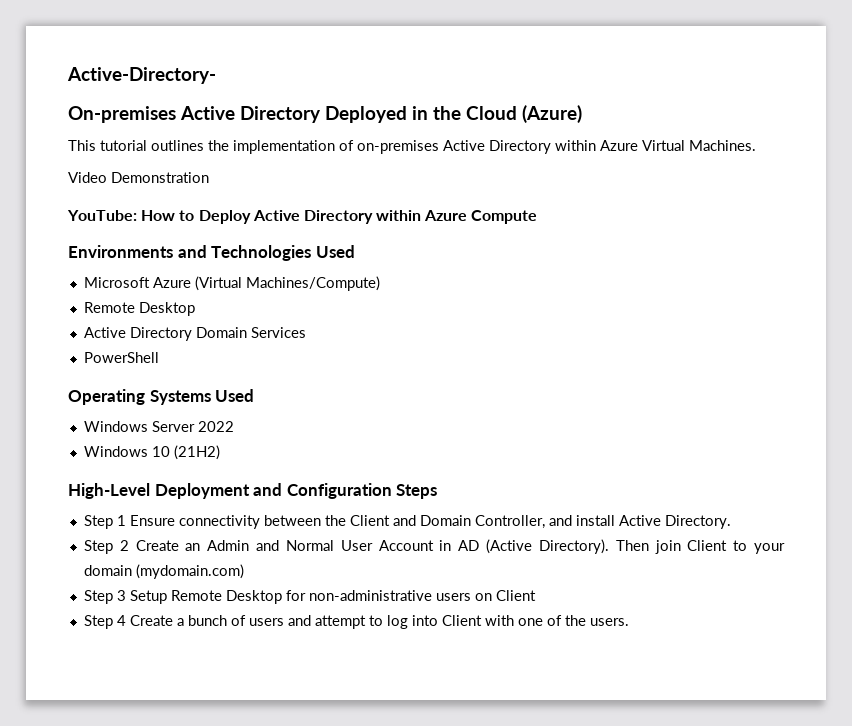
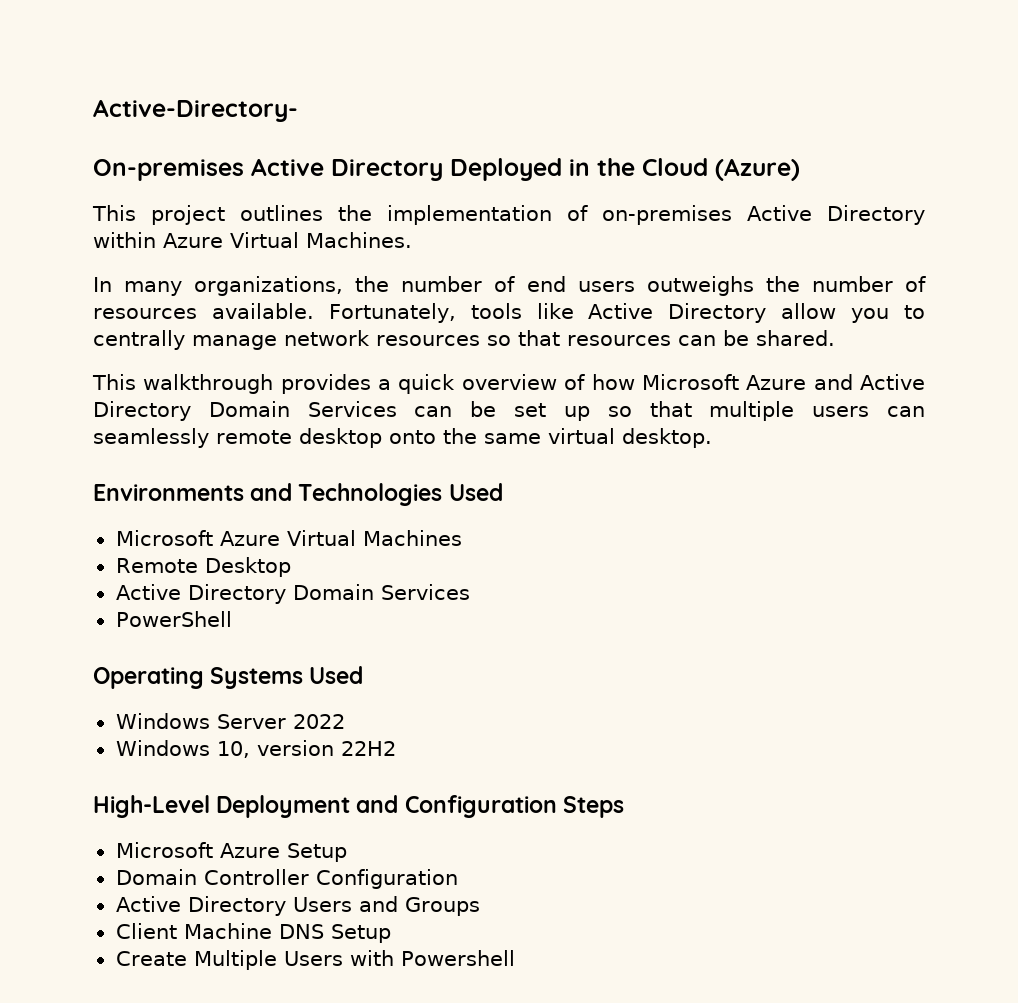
[100,140,147,151] tutorial -> [151,205,225,225] project
[68,172,209,183] [67,210,538,224] Video Demonstration // YouTube: How to Deploy Active Directory within Azure Compute -> [93,276,926,296] [93,303,925,323] [93,330,835,350] [92,374,926,394] [93,401,926,421] [93,428,712,448] In many organizations, the number of end users outweighs the number of resources available. Fortunately, tools like Active Directory allow you to centrally manage network resources so that resources can be shared. // This walkthrough provides a quick overview of how Microsoft Azure and Active Directory Domain Services can be set up so that multiple users can seamlessly remote desktop onto the same virtual desktop.
[194,276,380,291] (Virtual Machines/Compute) -> [286,530,462,546] Virtual Machines
[151,445,220,460] 10 (21H2) -> [216,740,396,758] 10, version 22H2
[83,515,731,529] [83,539,786,554] [83,564,244,579] [83,590,536,604] [83,615,629,629] Step 1 Ensure connectivity between the Client and Domain Controller, and install Active Directory. // Step 2 Create an Admin and Normal User Account in AD (Active Directory). Then join Client to your domain (mydomain.com) // Step 3 Setup Remote Desktop for non-administrative users on Client // Step 4 Create a bunch of users and attempt to log into Client with one of the users. -> [115,842,347,862] [115,869,458,889] [115,896,480,916] [115,923,391,943] [115,950,515,970] Microsoft Azure Setup // Domain Controller Configuration // Active Directory Users and Groups // Client Machine DNS Setup // Create Multiple Users with Powershell

